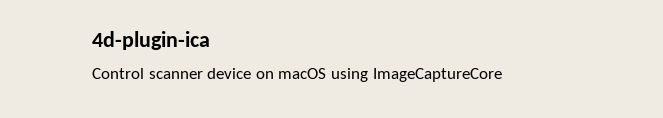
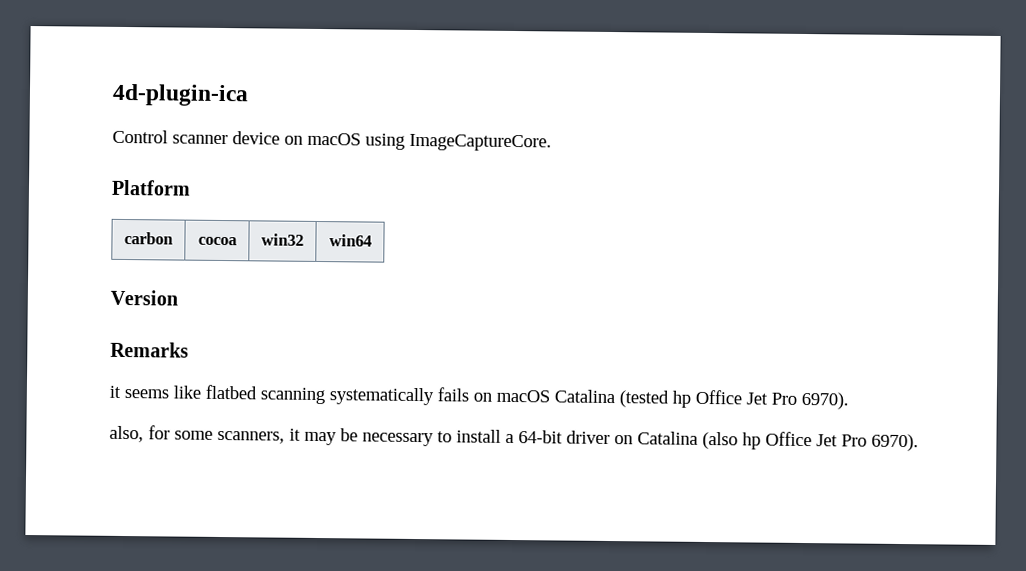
[372,68,502,82] ImageCaptureCore -> [409,133,552,152] [111,179,191,196] [124,231,173,245] [197,236,237,246] [261,233,304,246] [328,234,372,247] [110,289,178,306] [110,341,189,358] [109,384,849,410] [109,425,919,452] ImageCaptureCore. // Platform // carbon | cocoa | win32 | win64 // Version // Remarks // it seems like flatbed scanning systematically fails on macOS Catalina (tested hp Office Jet Pro 6970). // also, for some scanners, it may be necessary to install a 64-bit driver on Catalina (also hp Office Jet Pro 6970).

